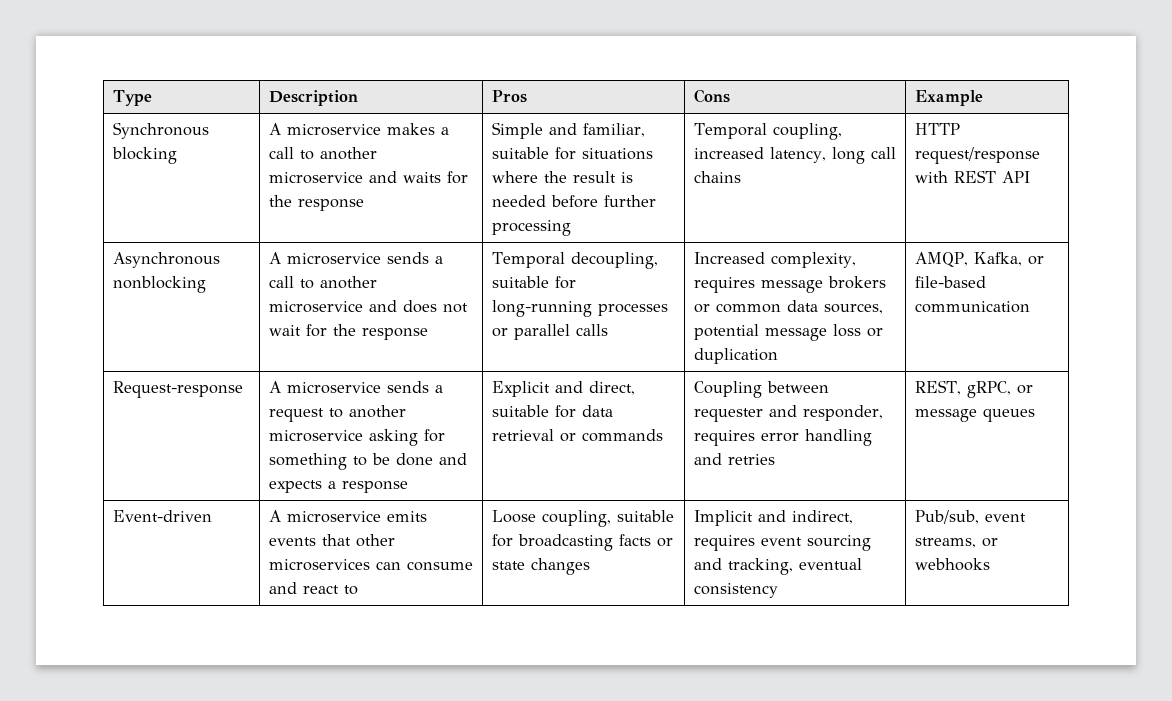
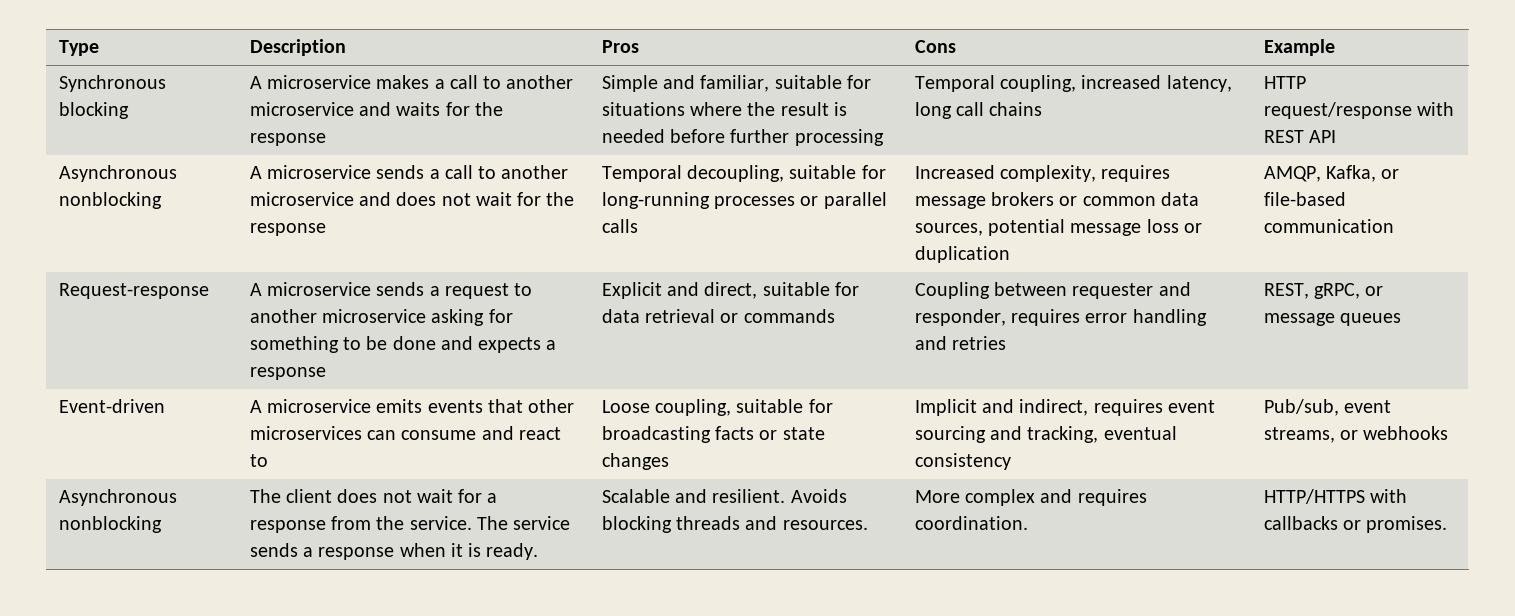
(990, 564) none -> [58,489,177,506] [58,516,162,533] [249,489,498,503] [249,516,571,533] [249,543,539,560] [601,489,847,503] [601,516,868,533] [914,489,1147,506] [914,516,1028,530] [1263,489,1408,504] [1263,516,1448,533] // Asynchronous nonblocking | The client does not wait for a response from the service. The service sends a response when it is ready. | Scalable and resilient. Avoids blocking threads and resources. | More complex and requires coordination. | HTTP/HTTPS with callbacks or promises.

